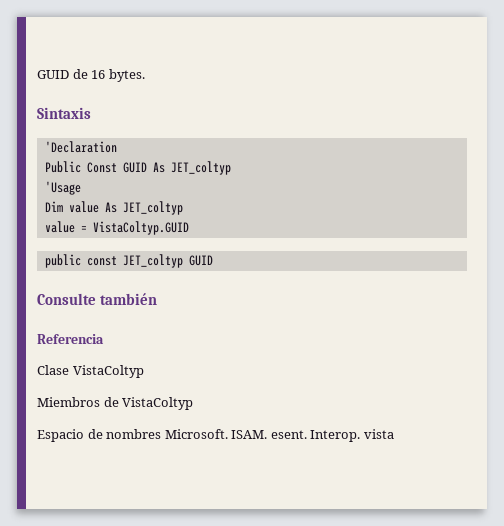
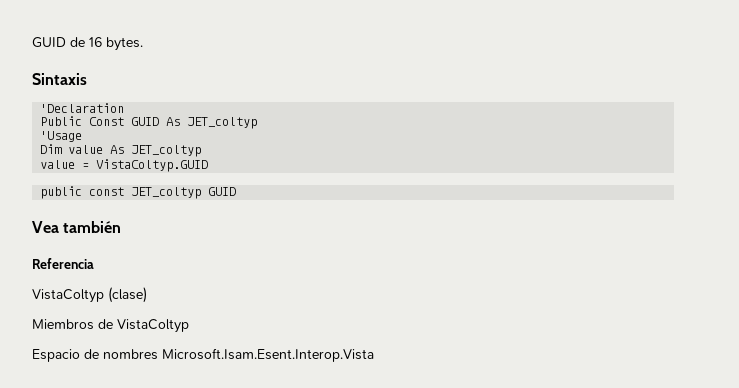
[37,293,96,305] Consulte -> [32,221,59,233] Vea
[37,365,144,378] Clase VistaColtyp -> [32,287,147,303] VistaColtyp (clase)
[164,429,394,442] Microsoft. ISAM. esent. Interop. vista -> [162,348,374,362] Microsoft.Isam.Esent.Interop.Vista

